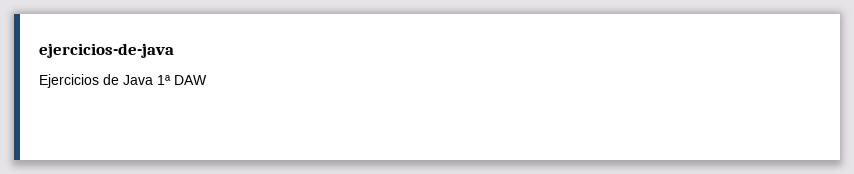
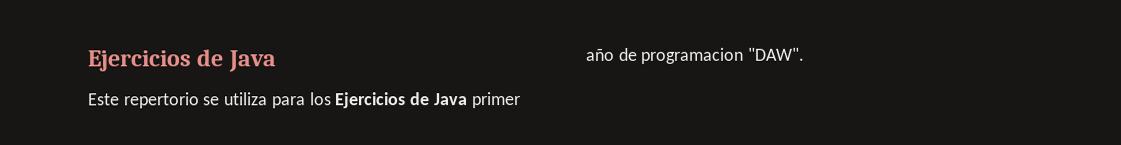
[39,43,174,58] [39,74,207,88] ejercicios-de-java // Ejercicios de Java 1ª DAW -> [87,49,276,73] [88,92,521,109] [585,47,805,64] Ejercicios de Java // Este repertorio se utiliza para los Ejercicios de Java primer año de programacion "DAW".

